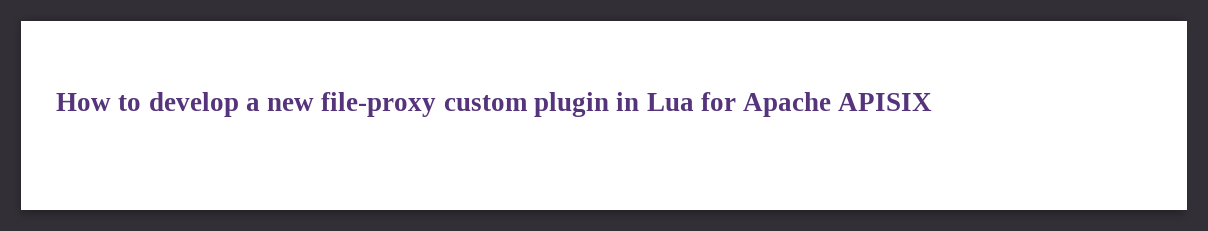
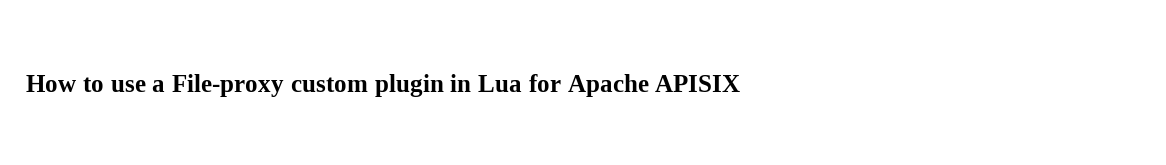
[148,92,437,117] develop a new file-proxy -> [110,74,284,97] use a File-proxy

